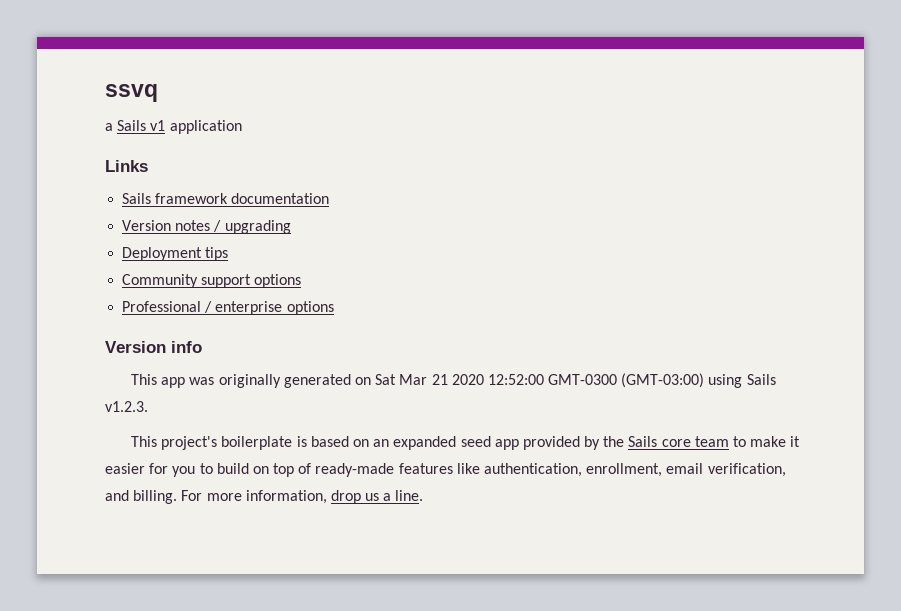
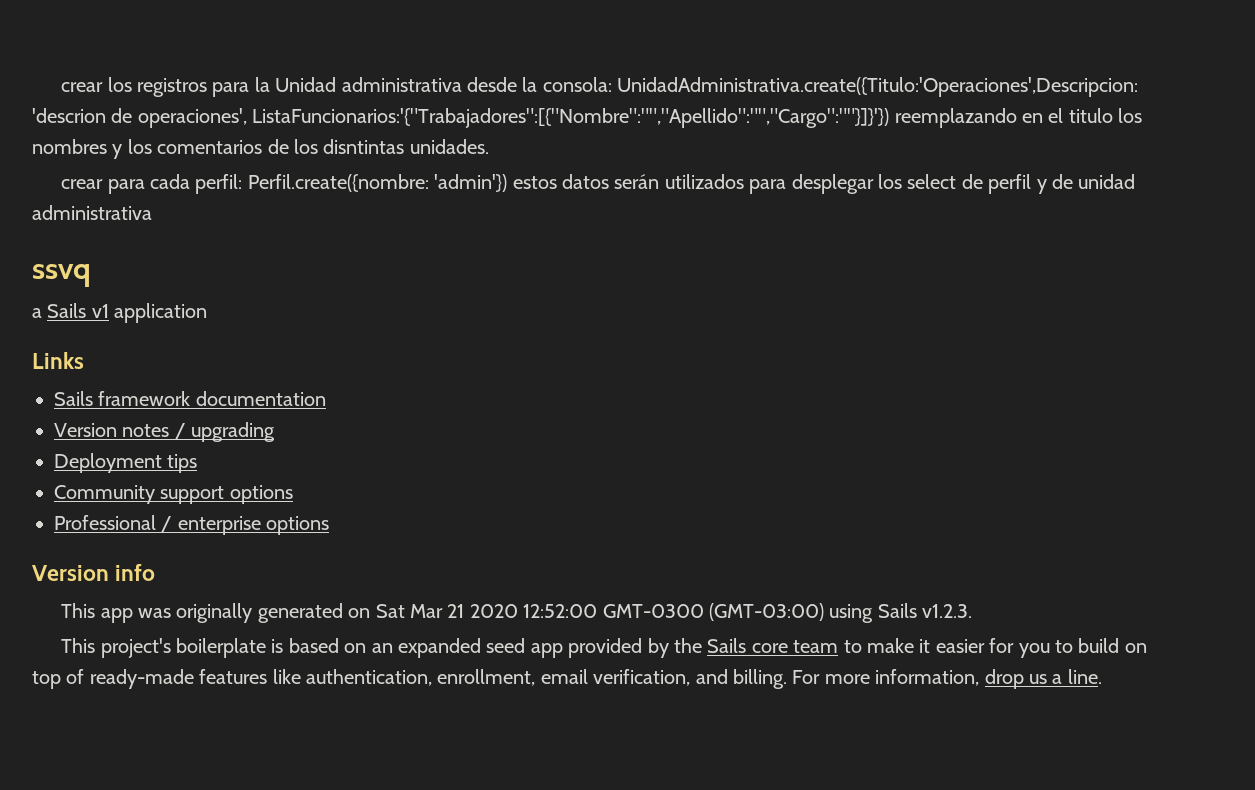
(105, 93) none -> [61,77,1139,97] [32,108,1143,128] [32,139,489,159] [61,174,1136,194] [32,205,152,220] crear los registros para la Unidad administrativa desde la consola: UnidadAdministrativa.create({Titulo:'Operaciones',Descripcion: 'descrion de operaciones', ListaFuncionarios:'{"Trabajadores":[{"Nombre":"","Apellido":"","Cargo":""}]}'}) reemplazando en el titulo los nombres y los comentarios de los disntintas unidades. // crear para cada perfil: Perfil.create({nombre: 'admin'}) estos datos serán utilizados para desplegar los select de perfil y de unidad administrativa //

